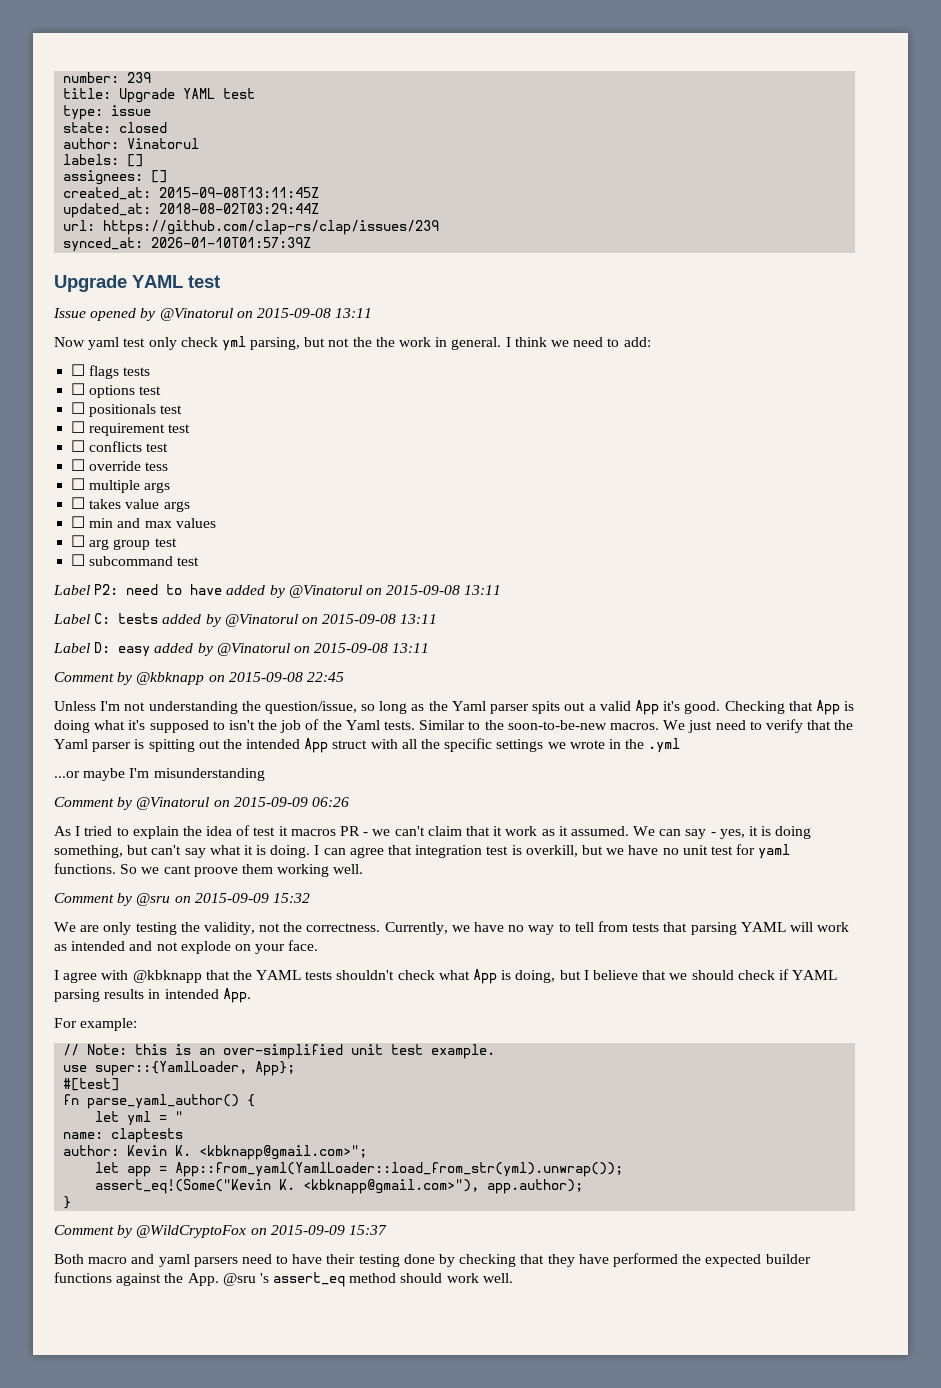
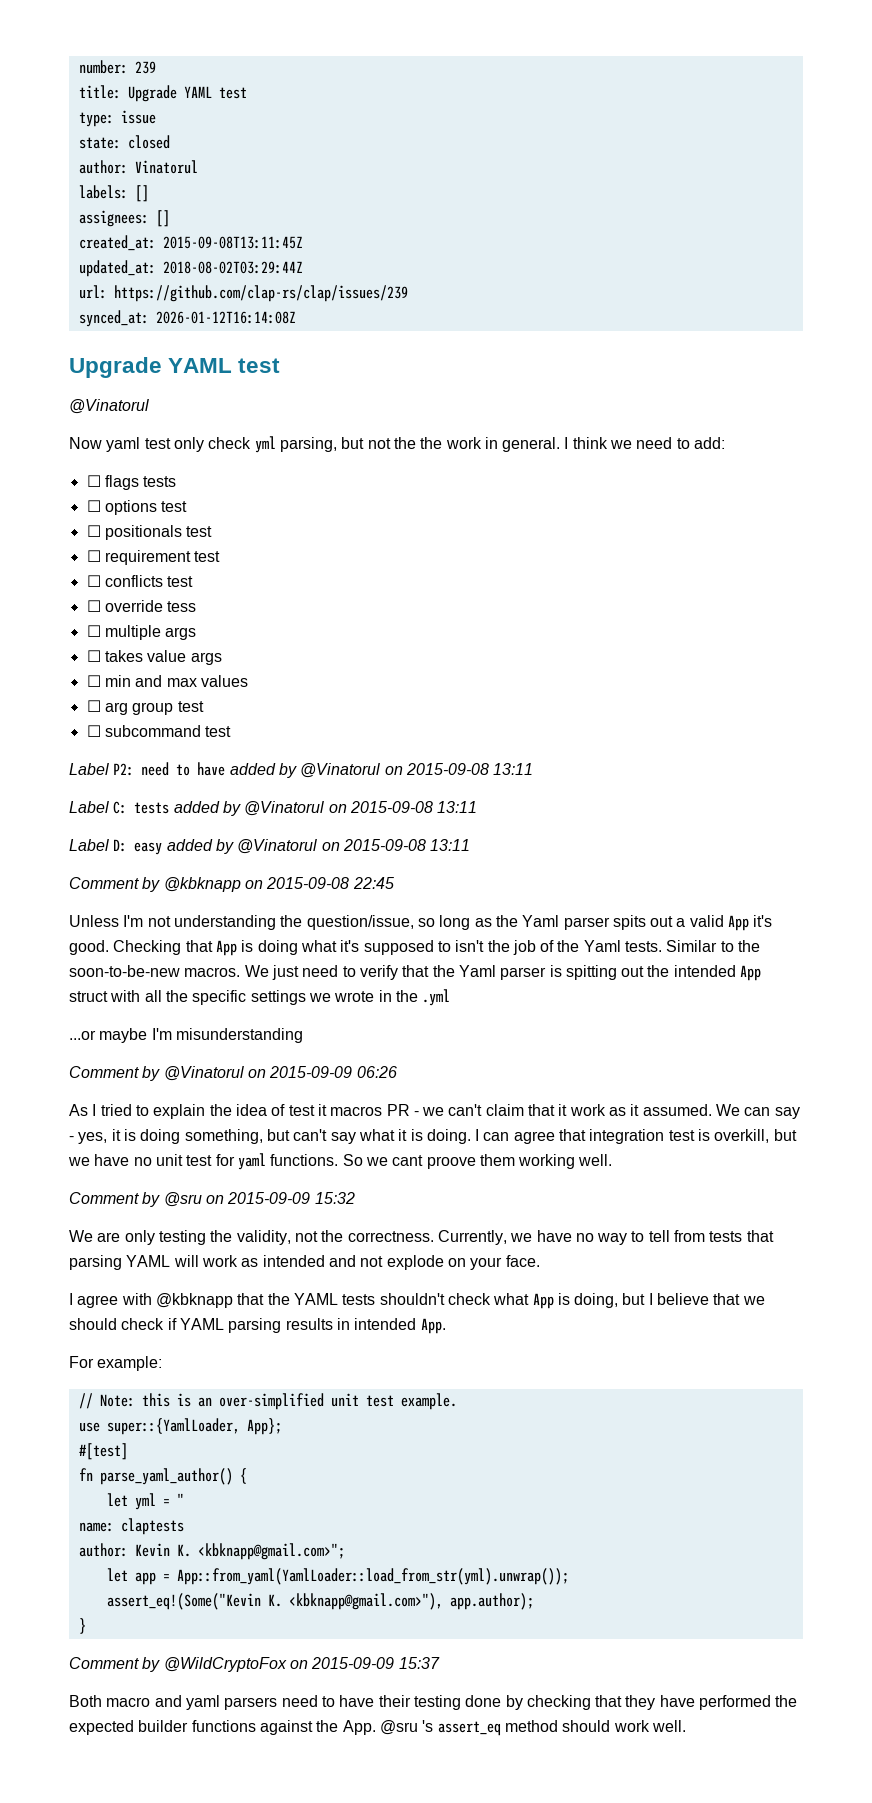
[151,237,312,248] [54,275,220,292] [53,308,373,321] 2026-01-10T01:57:39Z // Upgrade YAML test // Issue opened by @Vinatorul on 2015-09-08 13:11 -> [155,311,296,324] [69,357,281,378] [69,399,149,414] 2026-01-12T16:14:08Z // Upgrade YAML test // @Vinatorul

